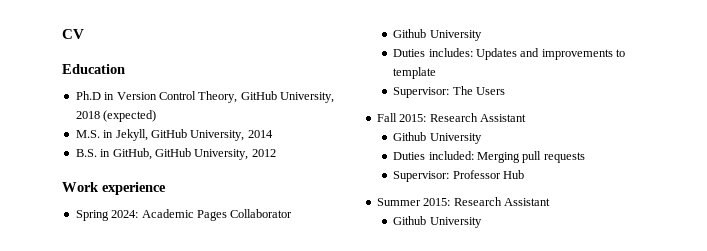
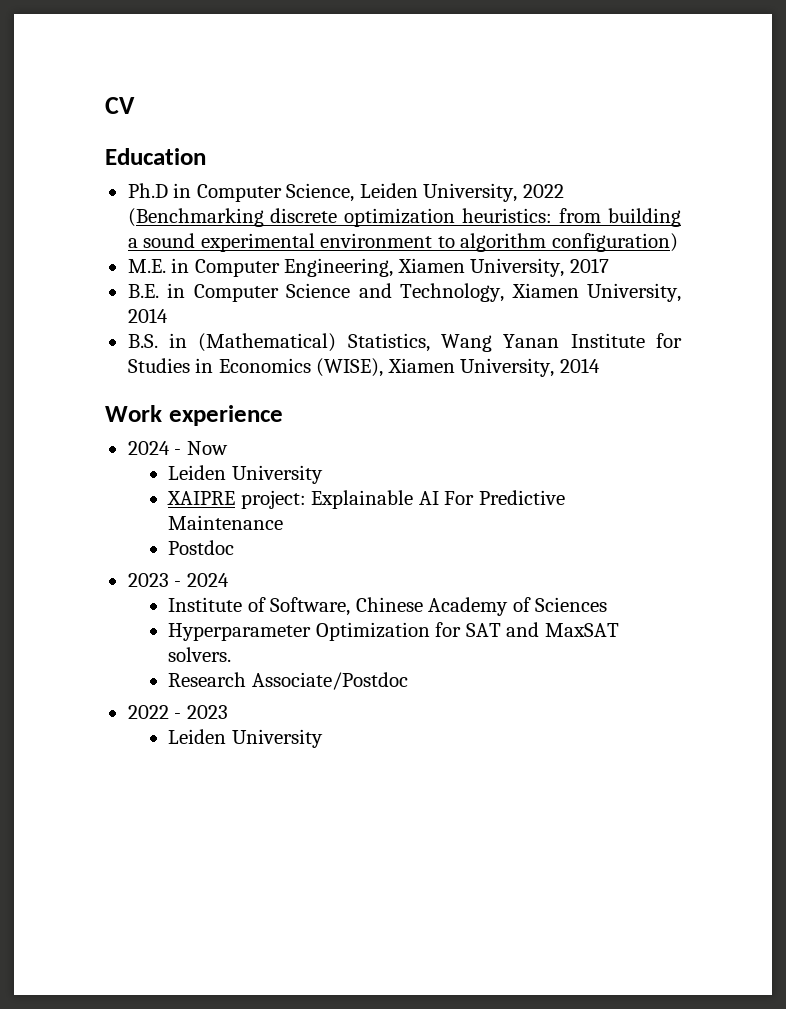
[116,91,334,103] [75,110,157,122] [75,129,273,141] [75,148,276,160] [62,182,166,195] [75,209,293,221] [393,29,482,41] [393,48,626,60] [393,67,437,79] [393,86,506,98] [376,113,526,122] [393,132,482,144] [393,151,585,163] [393,170,525,182] [376,197,550,206] [393,216,427,225] Version Control Theory, GitHub University, 2018 (expected) // M.S. in Jekyll, GitHub University, 2014 // B.S. in GitHub, GitHub University, 2012 // Work experience // Spring 2024: Academic Pages Collaborator // Github University // Duties includes: Updates and improvements to template // Supervisor: The Users // Fall 2015: Research Assistant // Github University // Duties included: Merging pull requests // Supervisor: Professor Hub // Summer 2015: Research Assistant // Github -> [196,183,564,202] [127,208,682,227] [127,233,678,252] [127,258,609,277] [127,283,681,302] [127,308,168,323] [127,333,683,352] [127,358,600,377] [105,405,283,426] [127,441,228,455] [168,465,323,484] [167,490,565,509] [168,515,284,530] [168,540,235,555] [127,573,229,587] [168,597,608,616] [168,622,619,641] [168,647,232,662] [168,672,408,690] [127,705,228,719] [168,729,227,744] Computer Science, Leiden University, 2022 (Benchmarking discrete optimization heuristics: from building a sound experimental environment to algorithm configuration) // M.E. in Computer Engineering, Xiamen University, 2017 // B.E. in Computer Science and Technology, Xiamen University, 2014 // B.S. in (Mathematical) Statistics, Wang Yanan Institute for Studies in Economics (WISE), Xiamen University, 2014 // Work experience // 2024 - Now // Leiden University // XAIPRE project: Explainable AI For Predictive Maintenance // Postdoc // 2023 - 2024 // Institute of Software, Chinese Academy of Sciences // Hyperparameter Optimization for SAT and MaxSAT solvers. // Research Associate/Postdoc // 2022 - 2023 // Leiden

